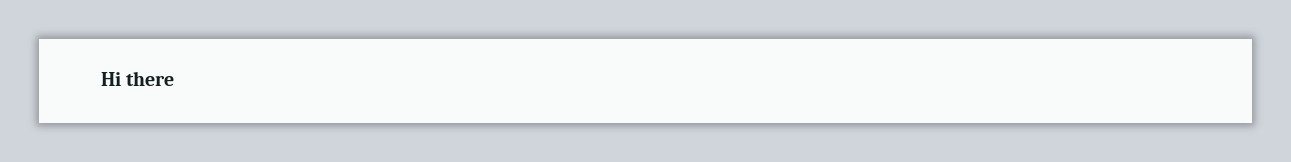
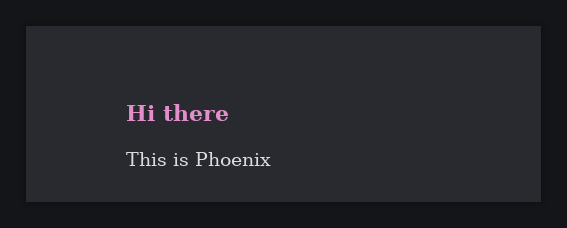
(175, 78) none -> [126,152,271,166] // This is Phoenix

